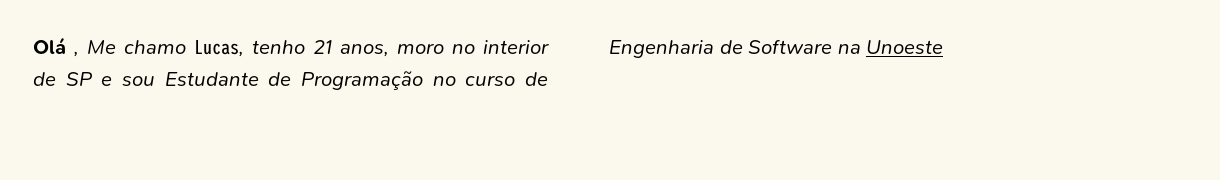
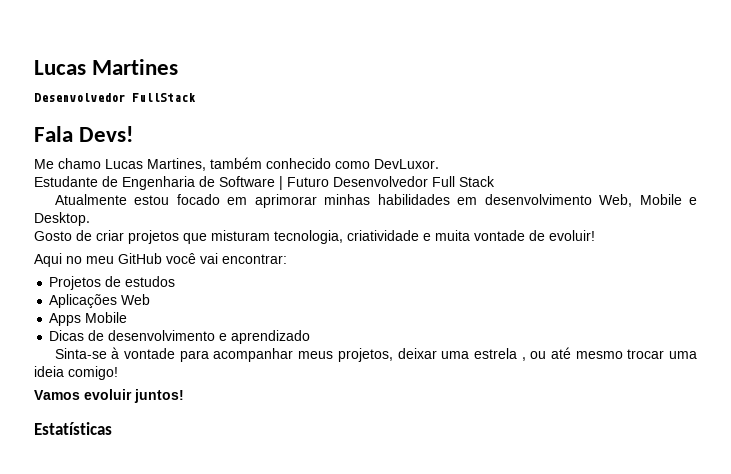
[33,37,549,57] [33,71,549,90] [609,39,944,58] Olá , Me chamo Lucas, tenho 21 anos, moro no interior de SP e sou Estudante de Programação no curso de Engenharia de Software na Unoeste -> [34,59,179,75] [34,93,196,102] [34,126,134,142] [34,157,439,171] [34,176,495,190] [54,194,697,208] [34,212,90,226] [34,230,595,244] [34,253,287,267] [49,276,176,290] [49,294,151,308] [49,312,128,326] [49,330,311,344] [54,347,697,362] [34,366,118,380] [34,389,184,403] [34,422,112,435] Lucas Martines // Desenvolvedor FullStack // Fala Devs! // Me chamo Lucas Martines, também conhecido como DevLuxor. // Estudante de Engenharia de Software | Futuro Desenvolvedor Full Stack // Atualmente estou focado em aprimorar minhas habilidades em desenvolvimento Web, Mobile e Desktop. // Gosto de criar projetos que misturam tecnologia, criatividade e muita vontade de evoluir! // Aqui no meu GitHub você vai encontrar: // Projetos de estudos // Aplicações Web // Apps Mobile // Dicas de desenvolvimento e aprendizado // Sinta-se à vontade para acompanhar meus projetos, deixar uma estrela , ou até mesmo trocar uma ideia comigo! // Vamos evoluir juntos! // Estatísticas

